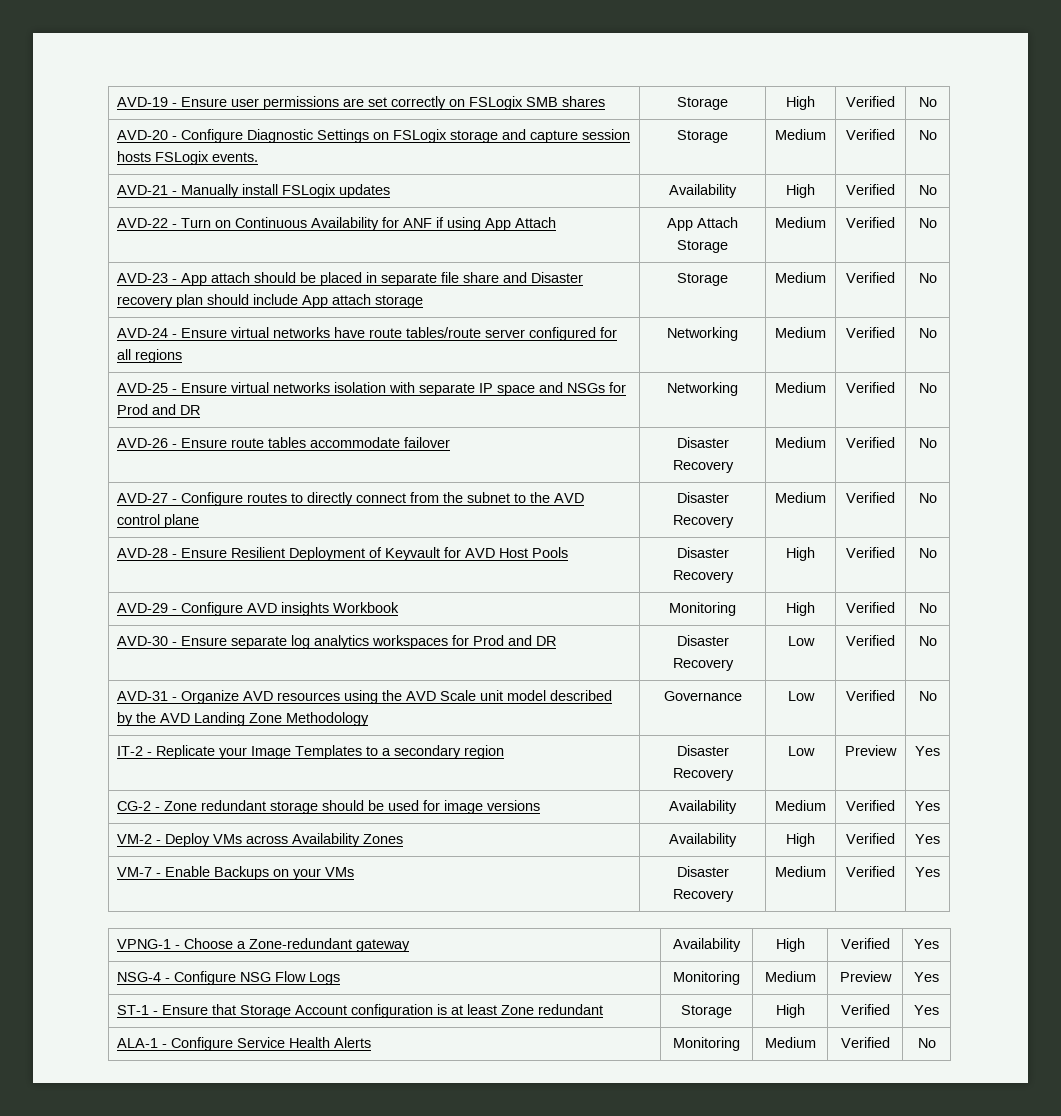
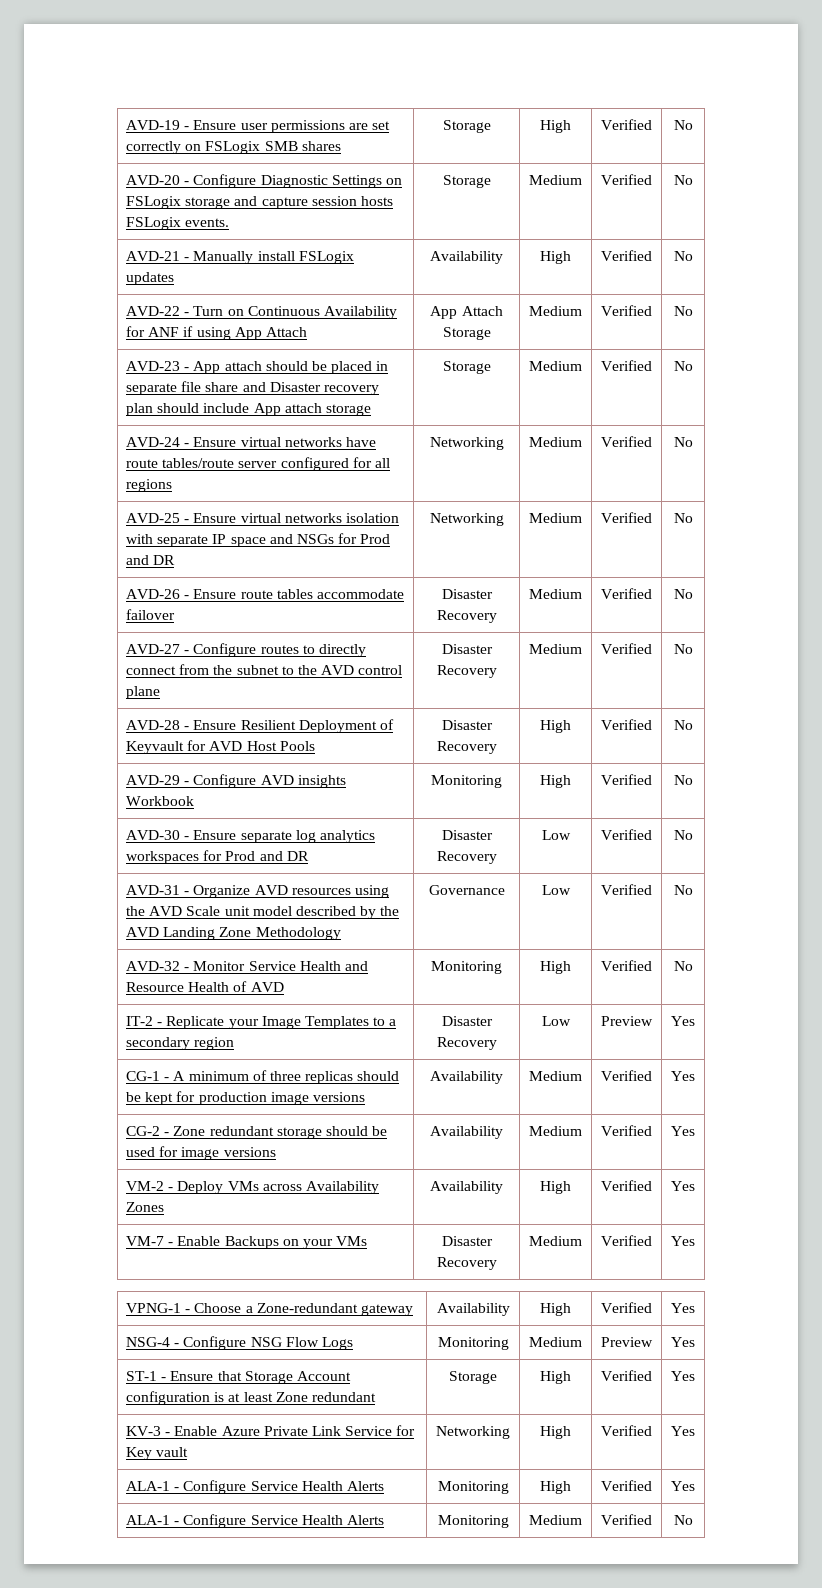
(937, 696) none -> [125,961,368,971] [125,981,284,992] [431,961,502,974] [540,961,571,974] [601,960,652,971] [673,961,693,971] // AVD-32 - Monitor Service Health and Resource Health of AVD | Monitoring | High | Verified | No
(940, 751) none -> [125,1070,400,1084] [125,1091,365,1105] [430,1071,503,1084] [529,1071,582,1081] [601,1070,652,1081] [671,1071,695,1081] // CG-1 - A minimum of three replicas should be kept for production image versions | Availability | Medium | Verified | Yes
(939, 1010) none -> [125,1425,416,1436] [125,1447,189,1460] [436,1426,510,1439] [540,1426,571,1439] [601,1425,652,1436] [671,1426,695,1436] [125,1480,384,1494] [437,1481,509,1494] [540,1481,571,1494] [601,1480,652,1491] [671,1481,695,1491] // KV-3 - Enable Azure Private Link Service for Key vault | Networking | High | Verified | Yes // ALA-1 - Configure Service Health Alerts | Monitoring | High | Verified | Yes

